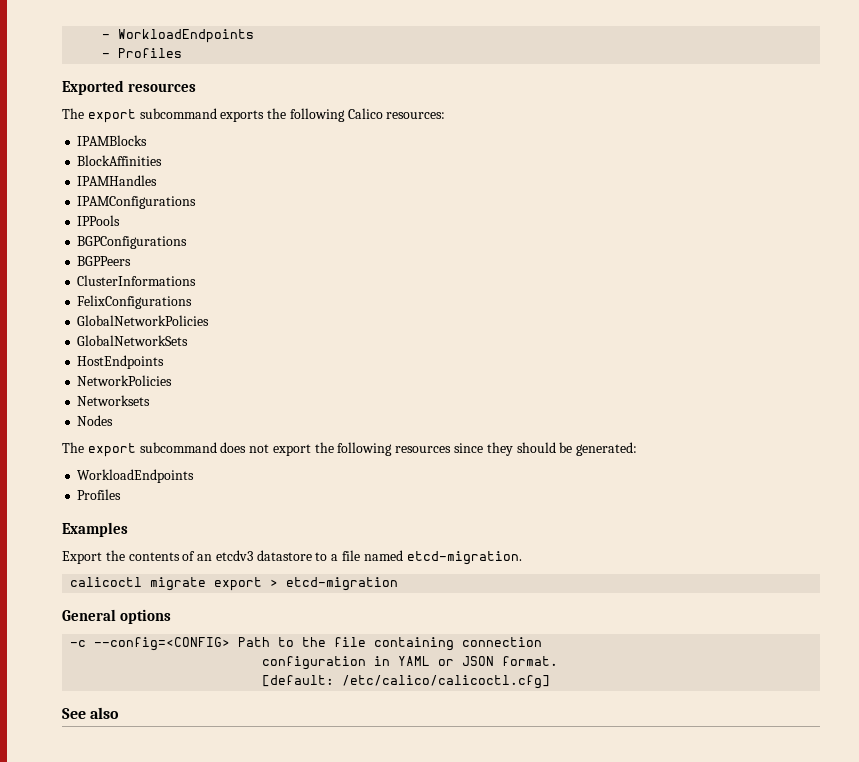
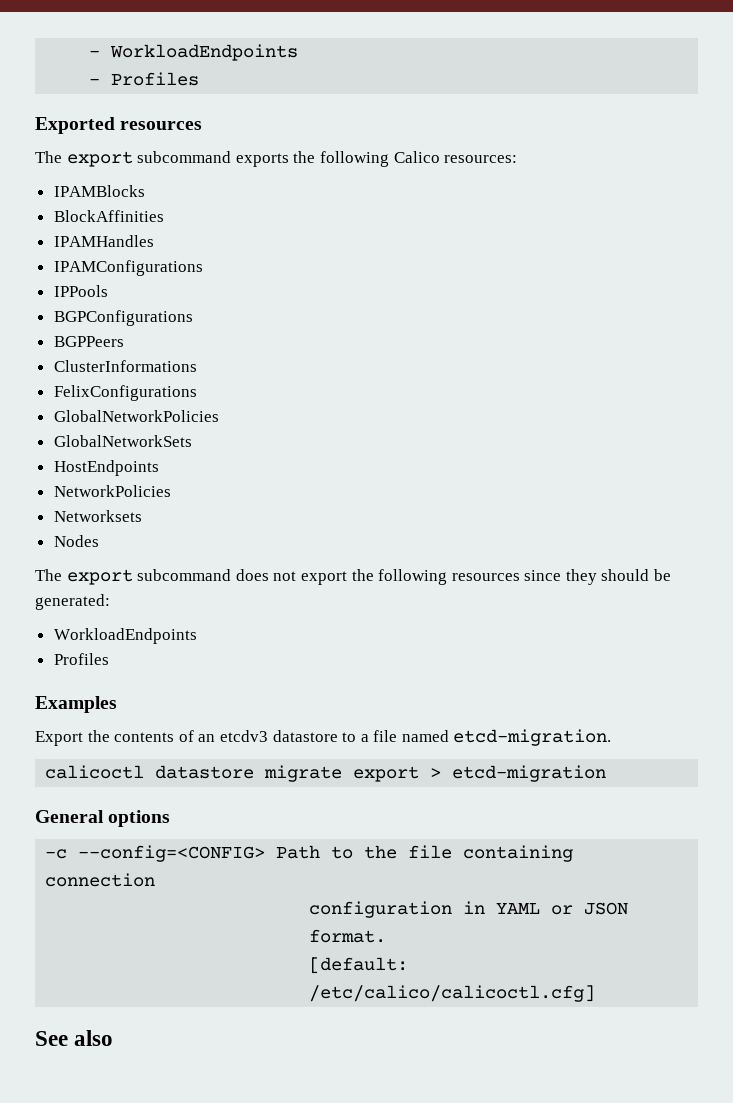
(143, 582) none -> [155,765,255,779] datastore

